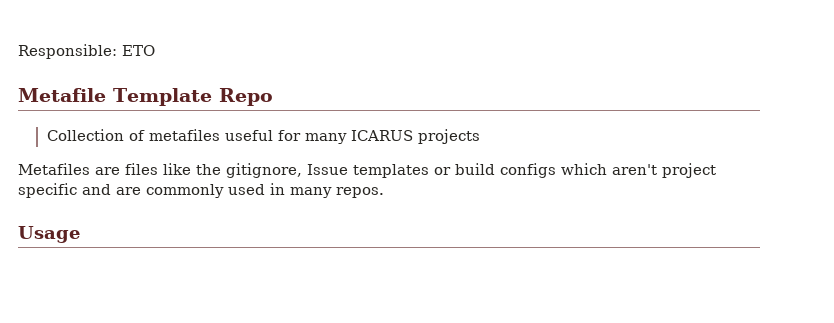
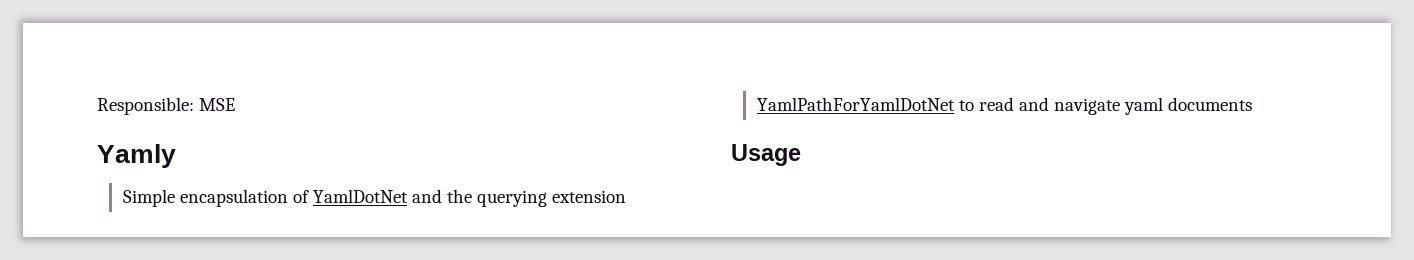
[122,45,155,56] [18,88,273,106] [46,129,480,144] [18,163,716,178] [18,183,384,198] ETO // Metafile Template Repo // Collection of metafiles useful for many ICARUS projects // Metafiles are files like the gitignore, Issue templates or build configs which aren't project specific and are commonly used in many repos. -> [199,98,236,111] [97,144,176,168] [122,189,627,207] [756,97,1253,115] MSE // Yamly // Simple encapsulation of YamlDotNet and the querying extension YamlPathForYamlDotNet to read and navigate yaml documents

